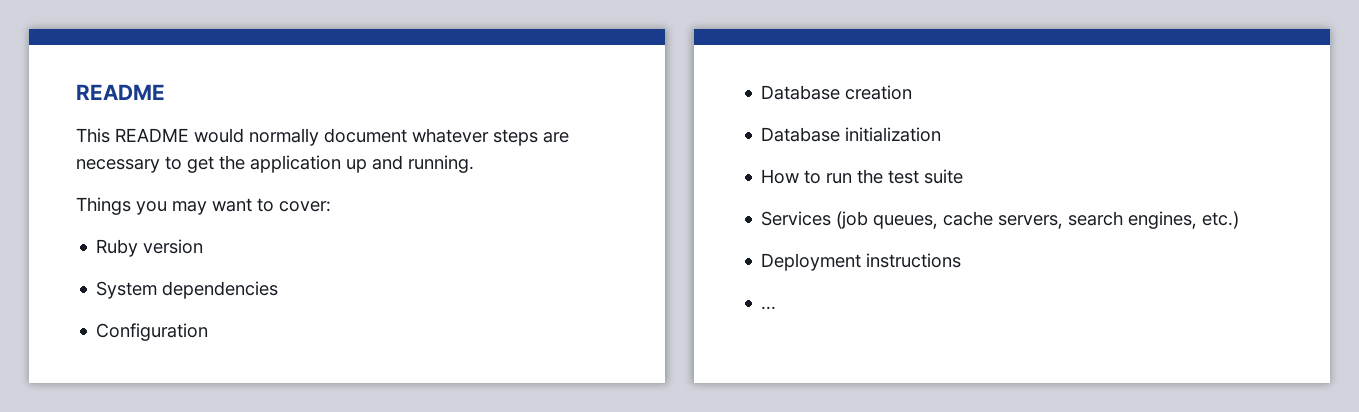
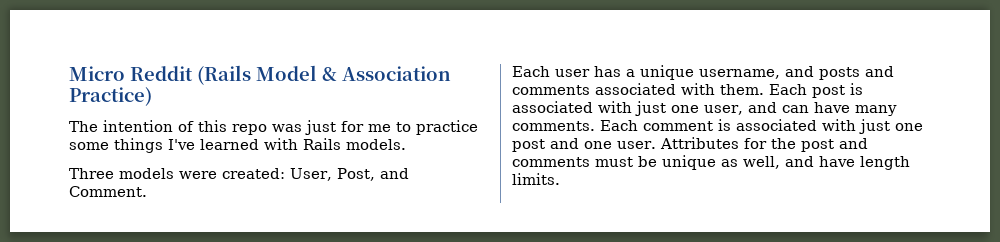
[76,84,165,100] [76,128,569,146] [76,155,474,173] [76,197,331,215] [96,239,204,257] [96,281,279,299] [96,323,209,341] [761,85,913,100] [761,127,942,142] [761,169,964,184] [761,211,1240,229] [761,253,962,271] [761,306,777,310] README // This README would normally document whatever steps are necessary to get the application up and running. // Things you may want to cover: // Ruby version // System dependencies // Configuration // Database creation // Database initialization // How to run the test suite // Services (job queues, cache servers, search engines, etc.) // Deployment instructions // ... -> [69,65,451,85] [69,87,152,106] [69,120,478,135] [69,138,406,153] [69,168,409,181] [69,186,147,197] [512,65,894,80] [512,83,863,98] [512,101,897,116] [512,119,923,134] [512,137,868,152] [512,155,910,170] [512,173,560,185] Micro Reddit (Rails Model & Association Practice) // The intention of this repo was just for me to practice some things I've learned with Rails models. // Three models were created: User, Post, and Comment. // Each user has a unique username, and posts and comments associated with them. Each post is associated with just one user, and can have many comments. Each comment is associated with just one post and one user. Attributes for the post and comments must be unique as well, and have length limits.

